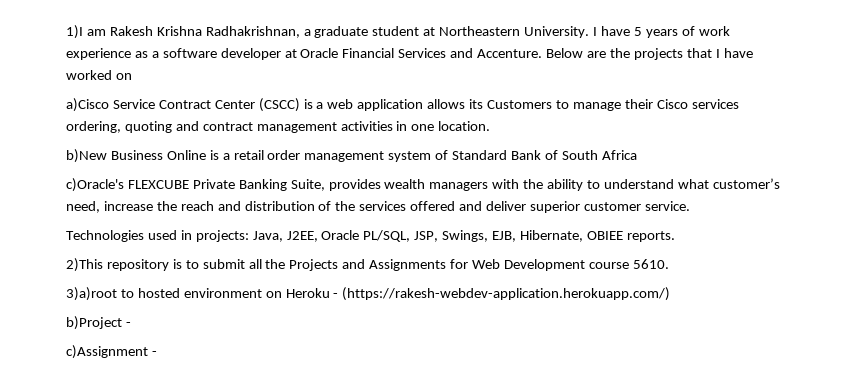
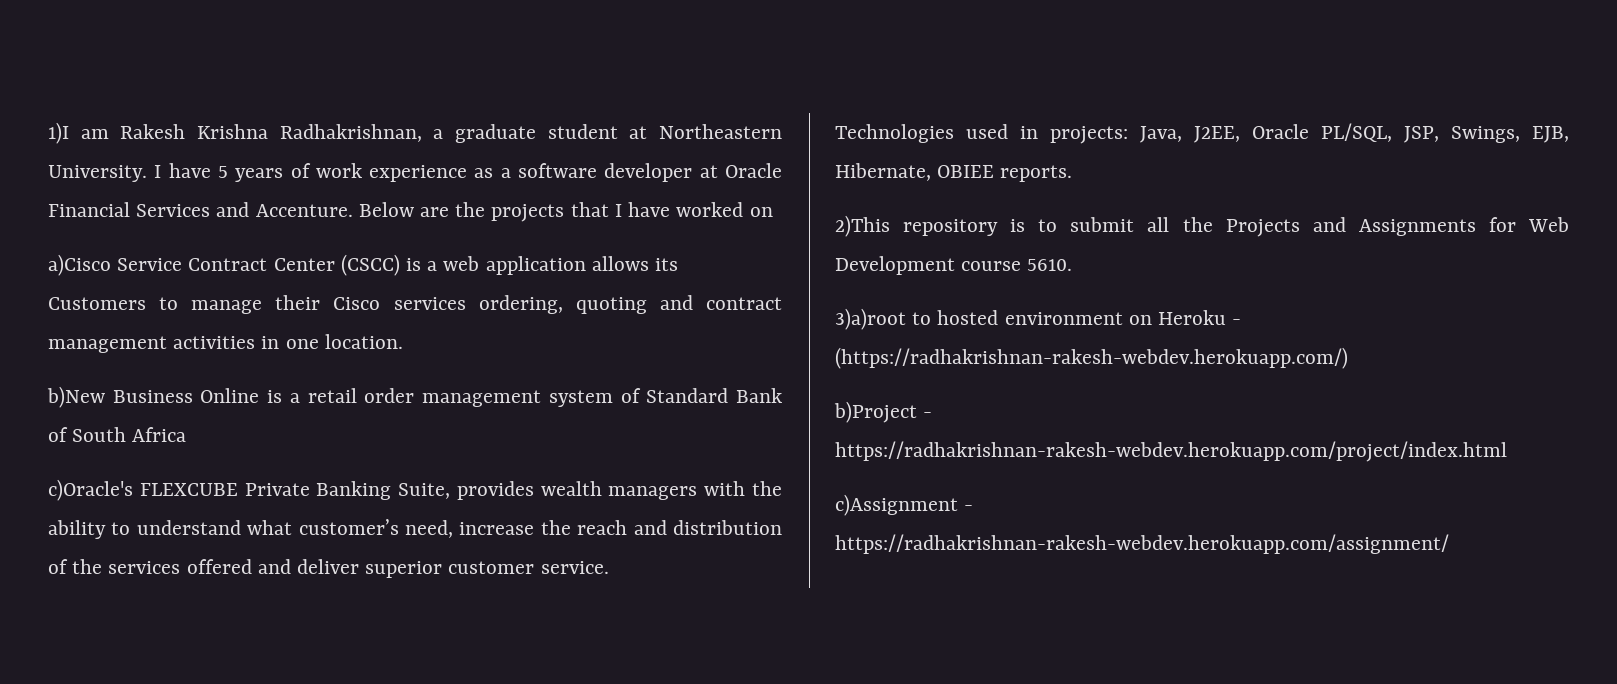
[342,287,671,301] (https://rakesh-webdev-application.herokuapp.com/) -> [835,347,1348,369] (https://radhakrishnan-rakesh-webdev.herokuapp.com/)
(131, 324) none -> [835,441,1507,462] https://radhakrishnan-rakesh-webdev.herokuapp.com/project/index.html
(157, 353) none -> [835,534,1449,554] https://radhakrishnan-rakesh-webdev.herokuapp.com/assignment/

